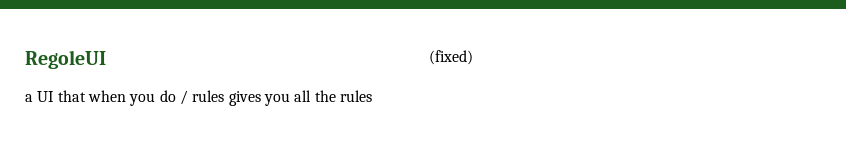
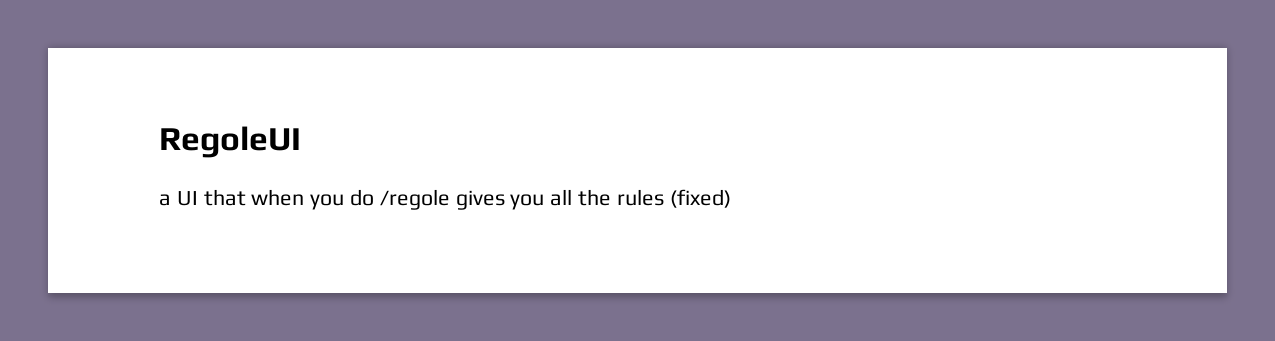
[179,90,225,105] / rules -> [379,189,450,210] /regole

